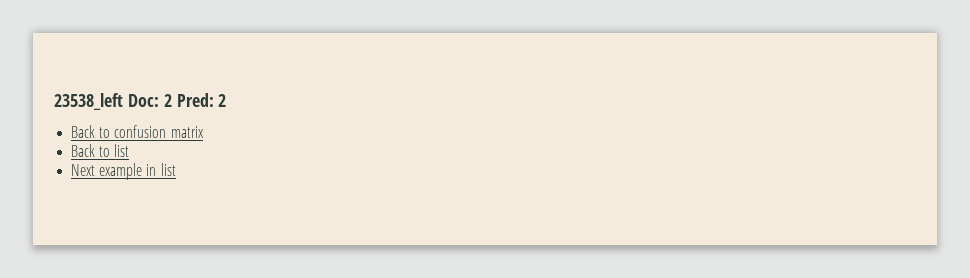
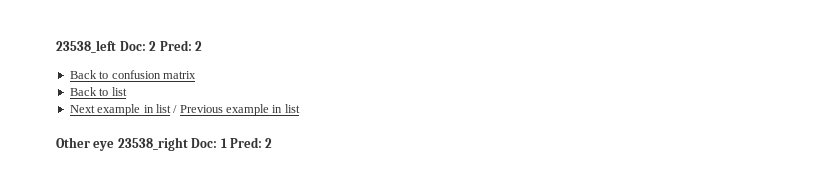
(176, 169) none -> [173,104,300,116] [56,137,273,151] / Previous example in list // Other eye 23538_right Doc: 1 Pred: 2

